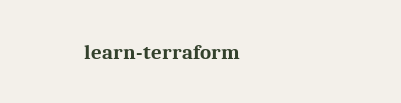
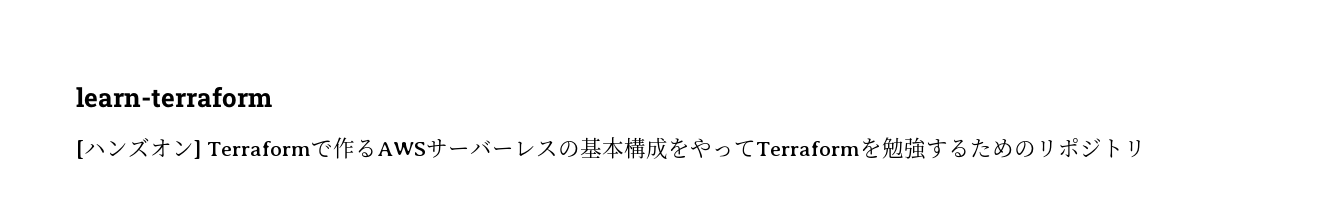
(240, 51) none -> [76,137,1146,160] // [ハンズオン] Terraformで作るAWSサーバーレスの基本構成をやってTerraformを勉強するためのリポジトリ

